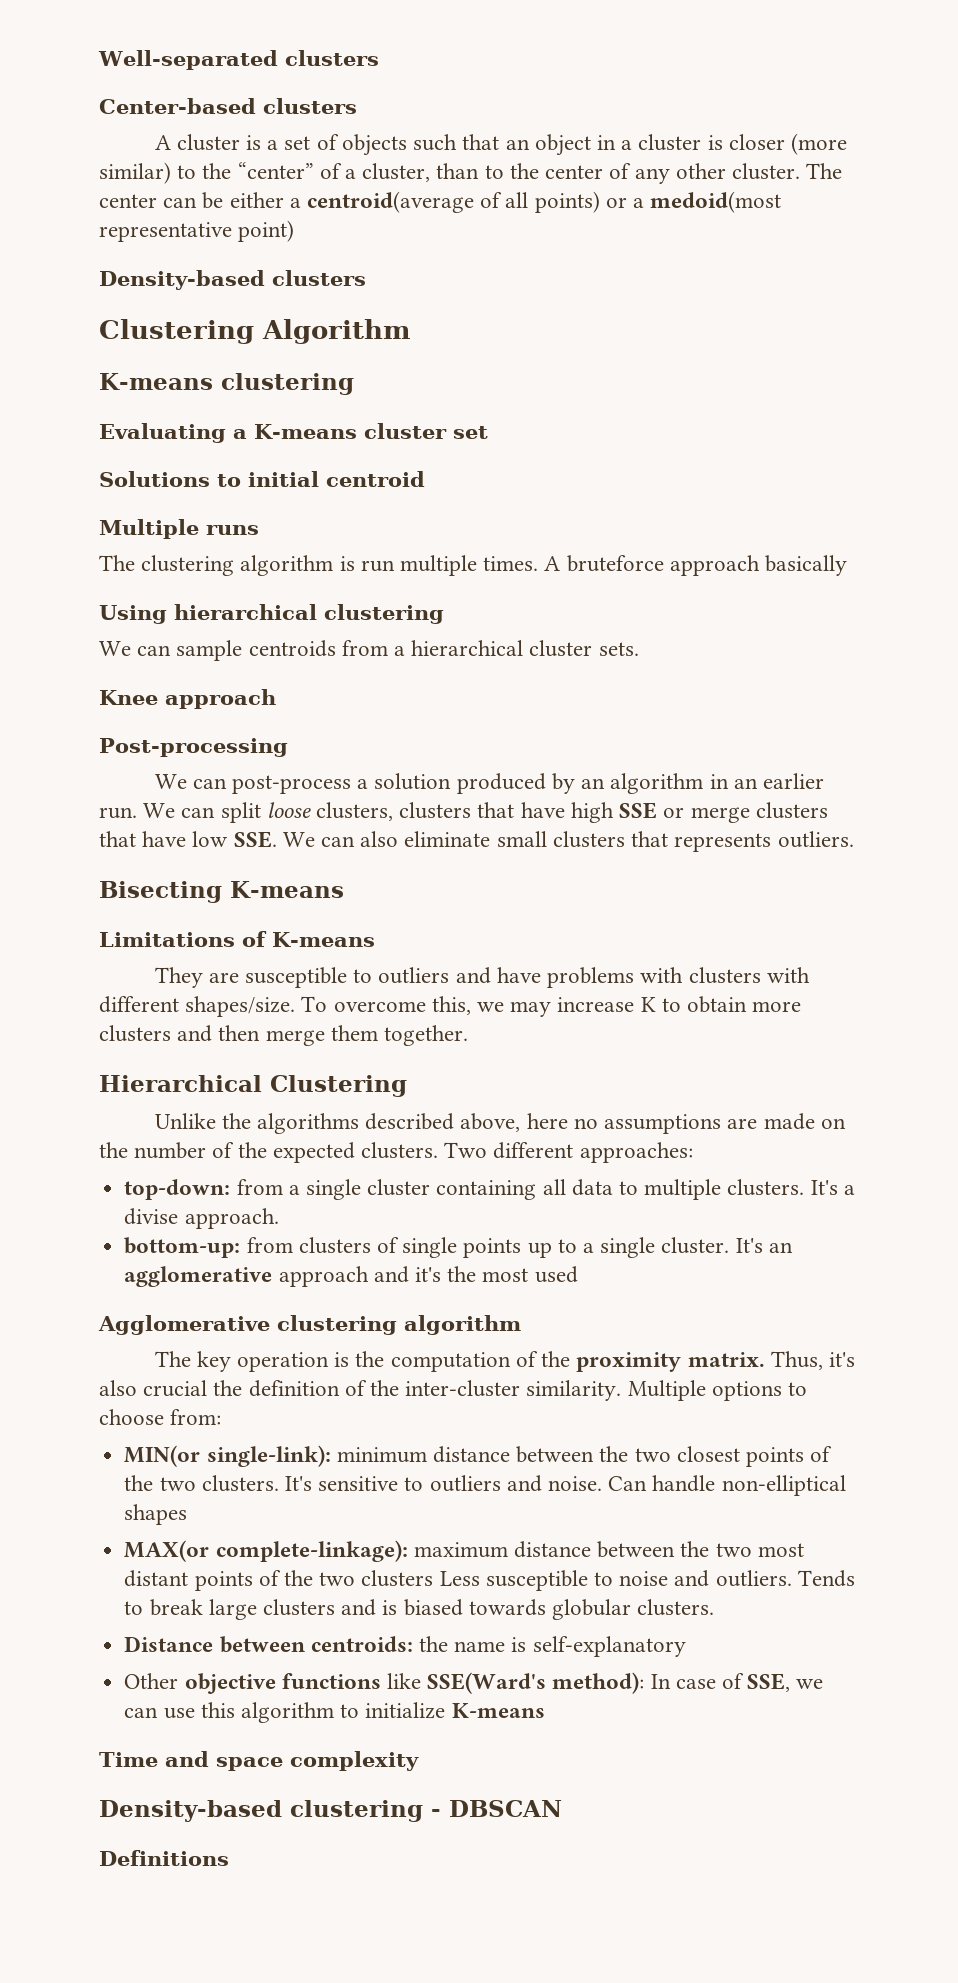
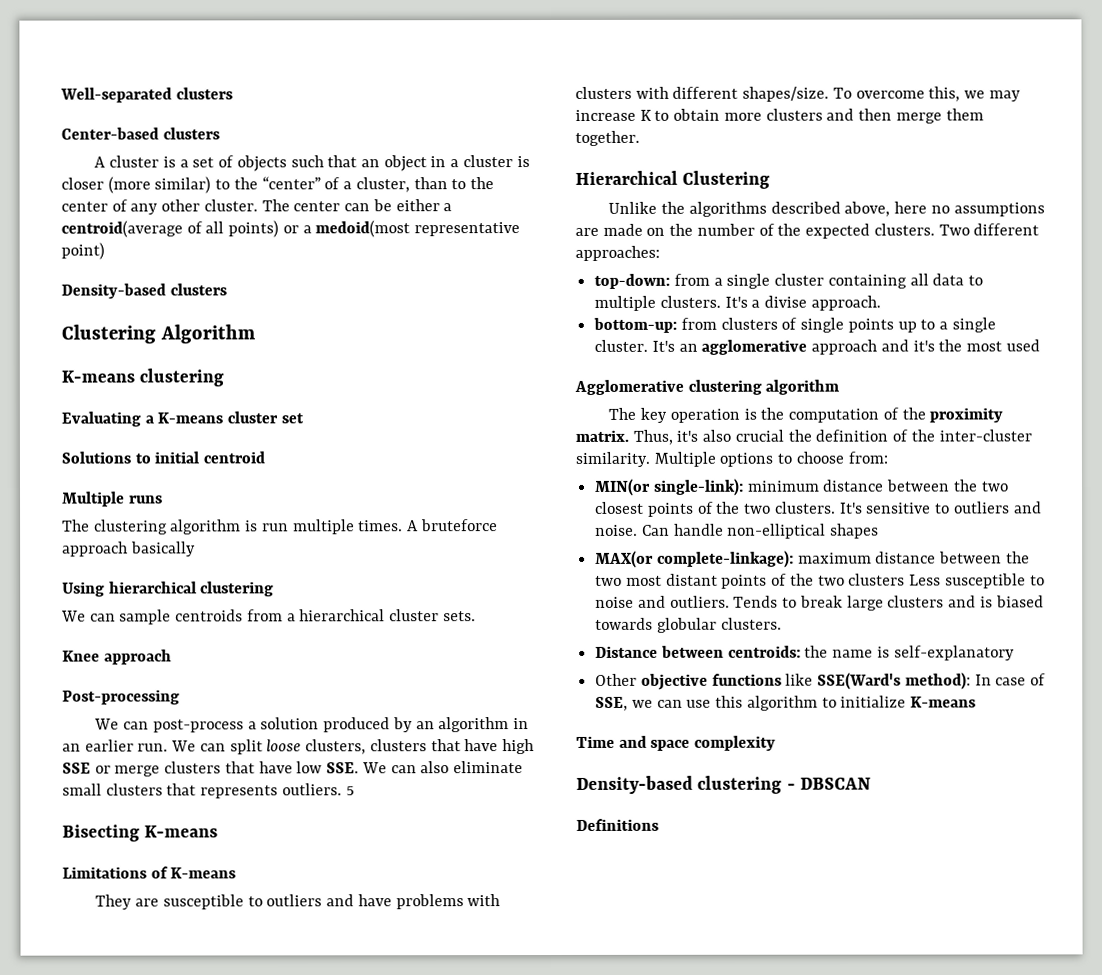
(854, 839) none -> [345,786,355,796] 5

